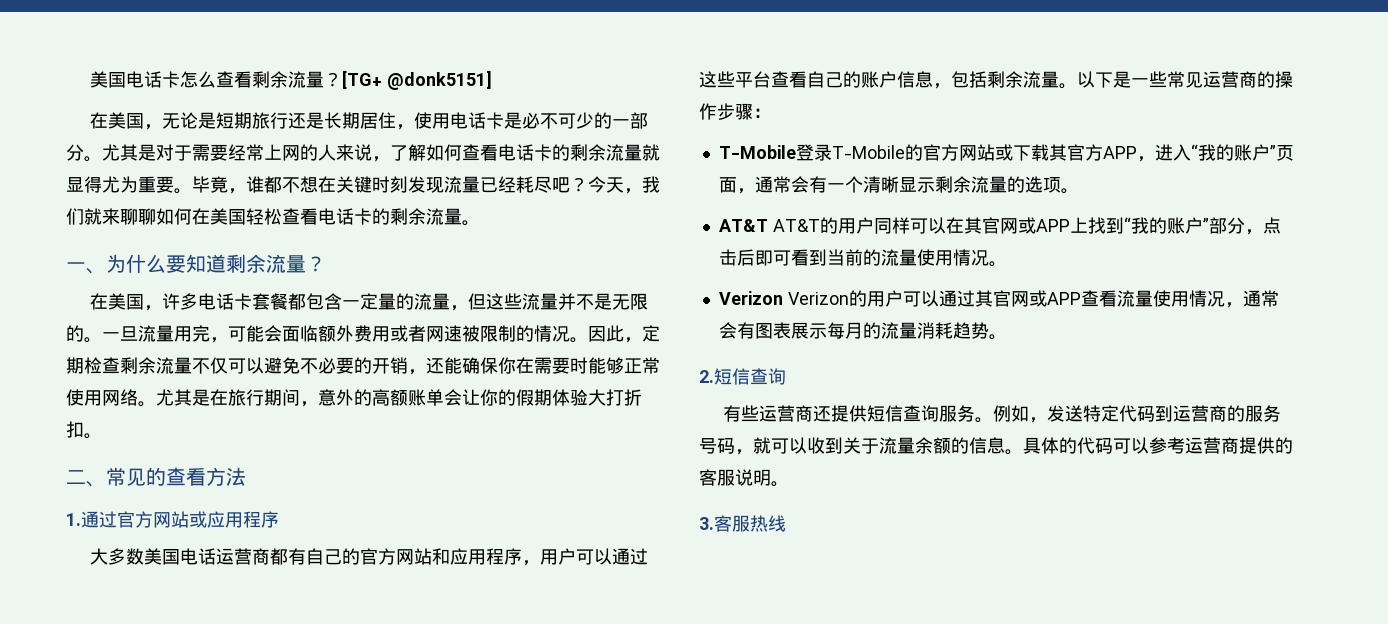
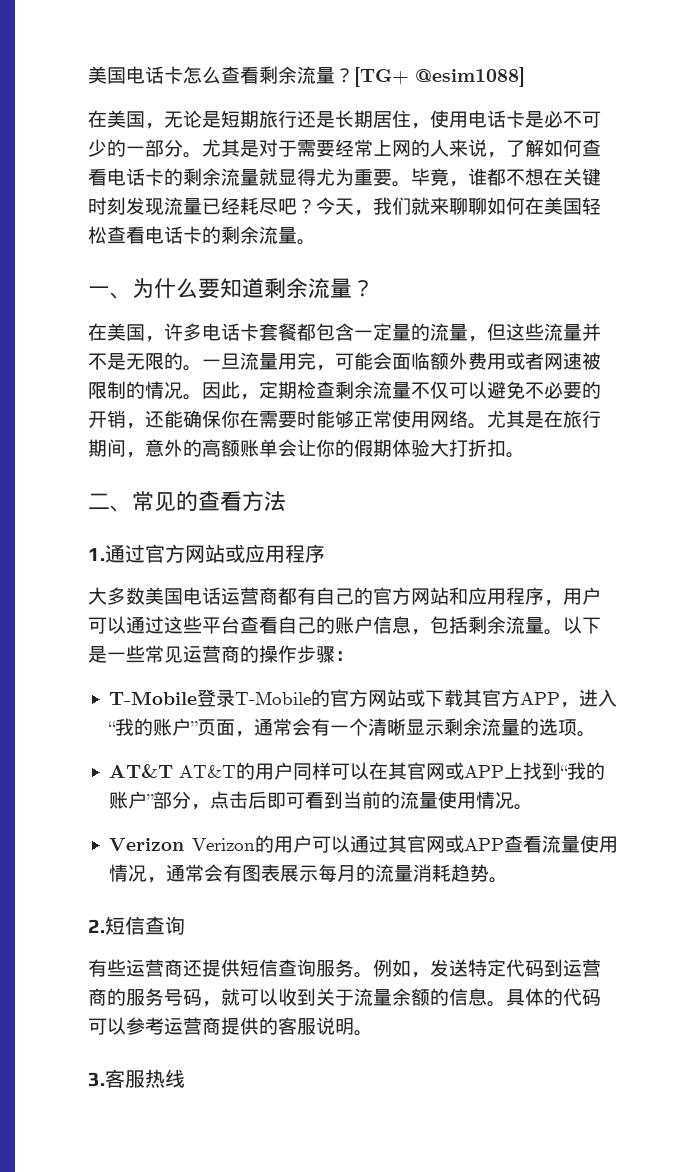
[387,70,493,90] @donk5151] -> [415,67,525,87] @esim1088]

